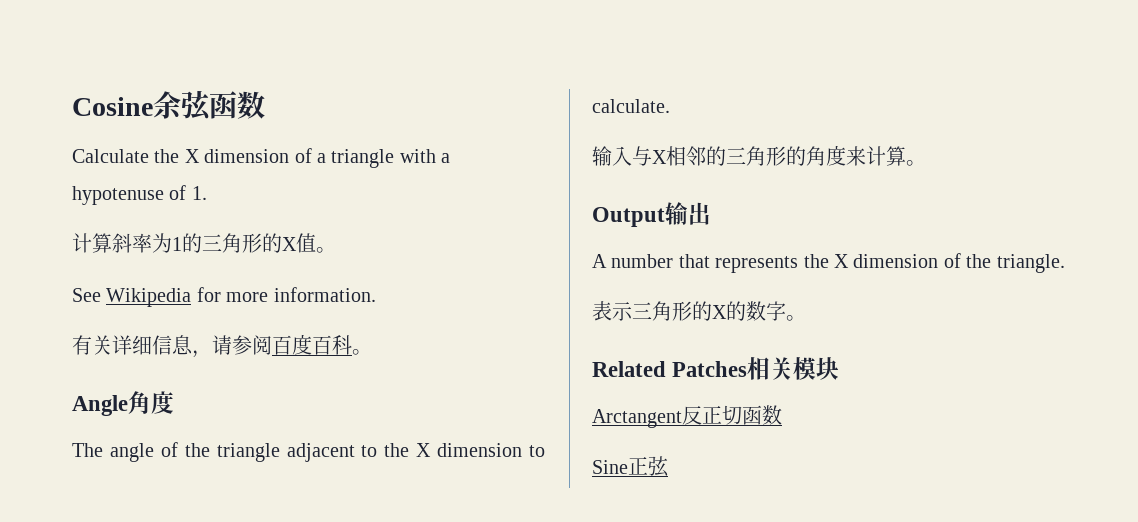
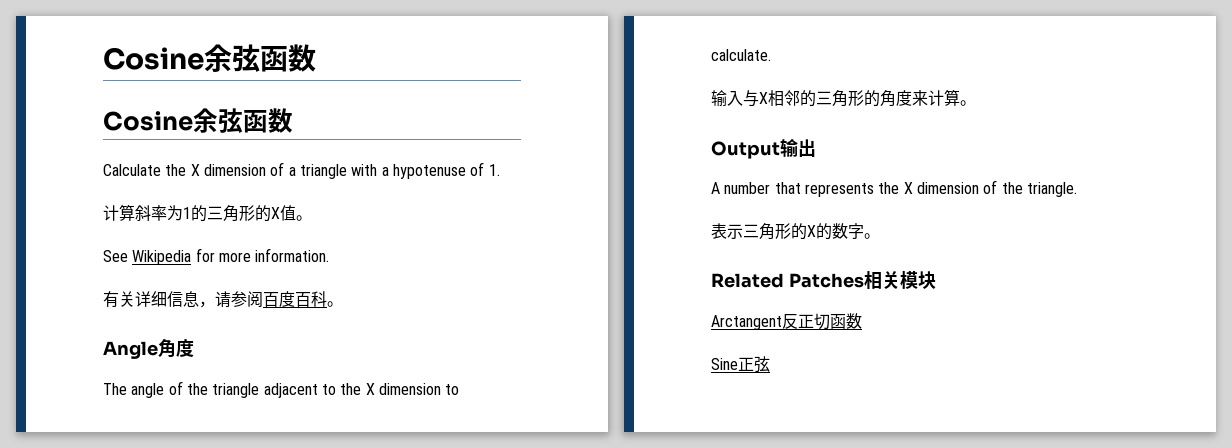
[72,90,265,121] Cosine余弦函数 -> [103,44,316,72] [103,108,293,133] Cosine余弦函数 // Cosine余弦函数

